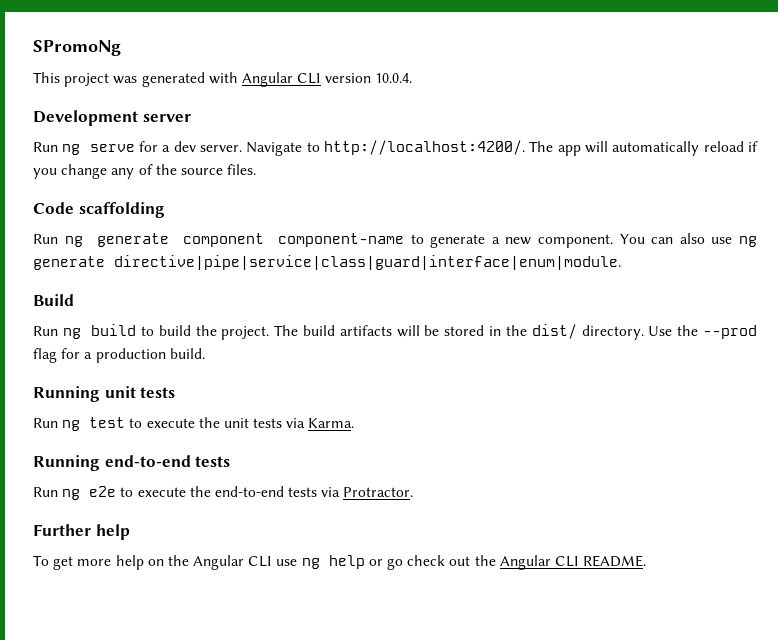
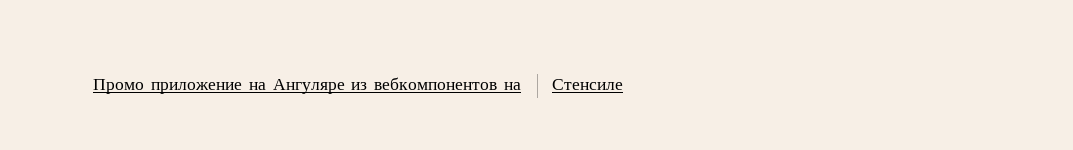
[33,40,121,56] [33,72,413,87] [33,110,191,126] [33,140,758,156] [33,164,257,179] [33,202,165,218] [33,233,757,248] [33,255,621,270] [33,294,74,306] [33,324,758,340] [33,348,205,363] [33,386,176,402] [33,417,355,431] [33,455,231,471] [33,486,414,500] [33,524,130,540] [33,555,647,570] SPromoNg // This project was generated with Angular CLI version 10.0.4. // Development server // Run ng serve for a dev server. Navigate to http://localhost:4200/. The app will automatically reload if you change any of the source files. // Code scaffolding // Run ng generate component component-name to generate a new component. You can also use ng generate directive|pipe|service|class|guard|interface|enum|module. // Build // Run ng build to build the project. The build artifacts will be stored in the dist/ directory. Use the --prod flag for a production build. // Running unit tests // Run ng test to execute the unit tests via Karma. // Running end-to-end tests // Run ng e2e to execute the end-to-end tests via Protractor. // Further help // To get more help on the Angular CLI use ng help or go check out the Angular CLI README. -> [93,77,623,94] Промо приложение на Ангуляре из вебкомпонентов на Стенсиле

